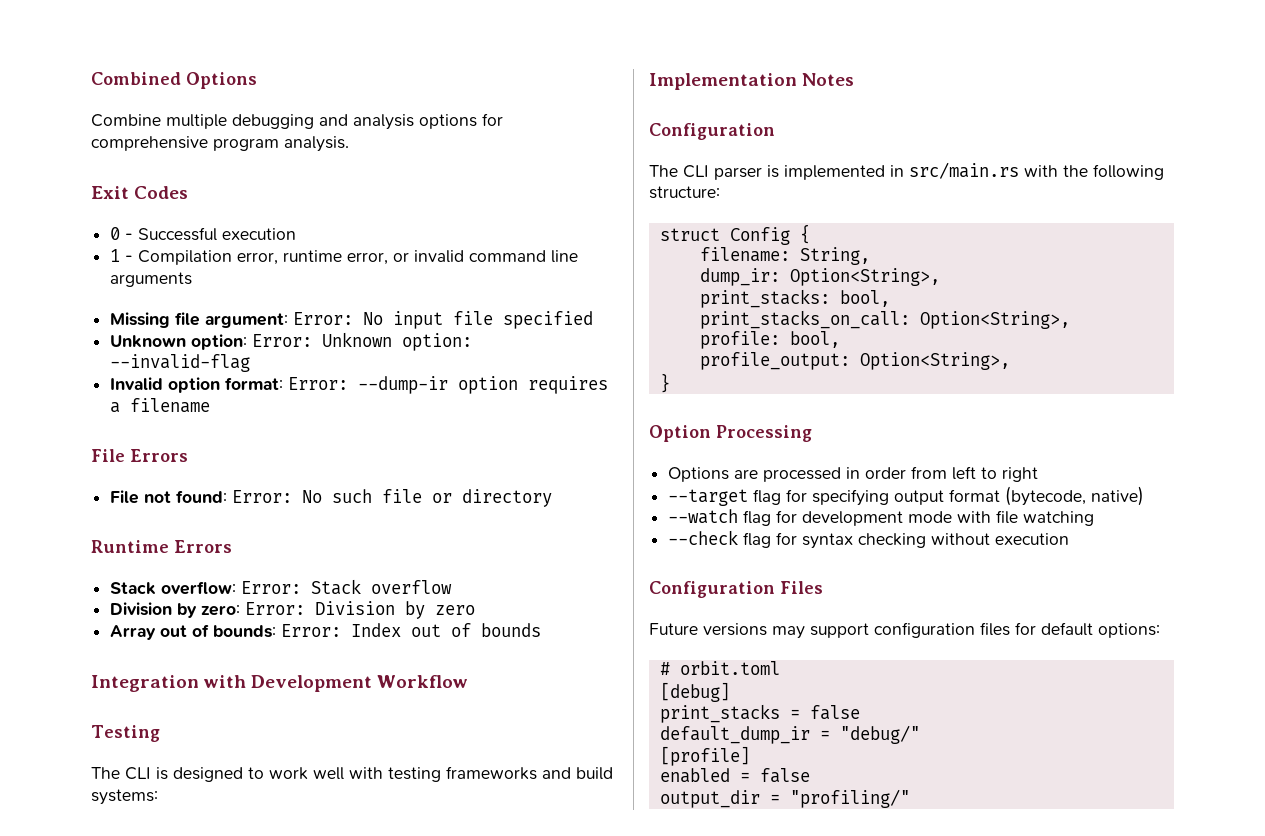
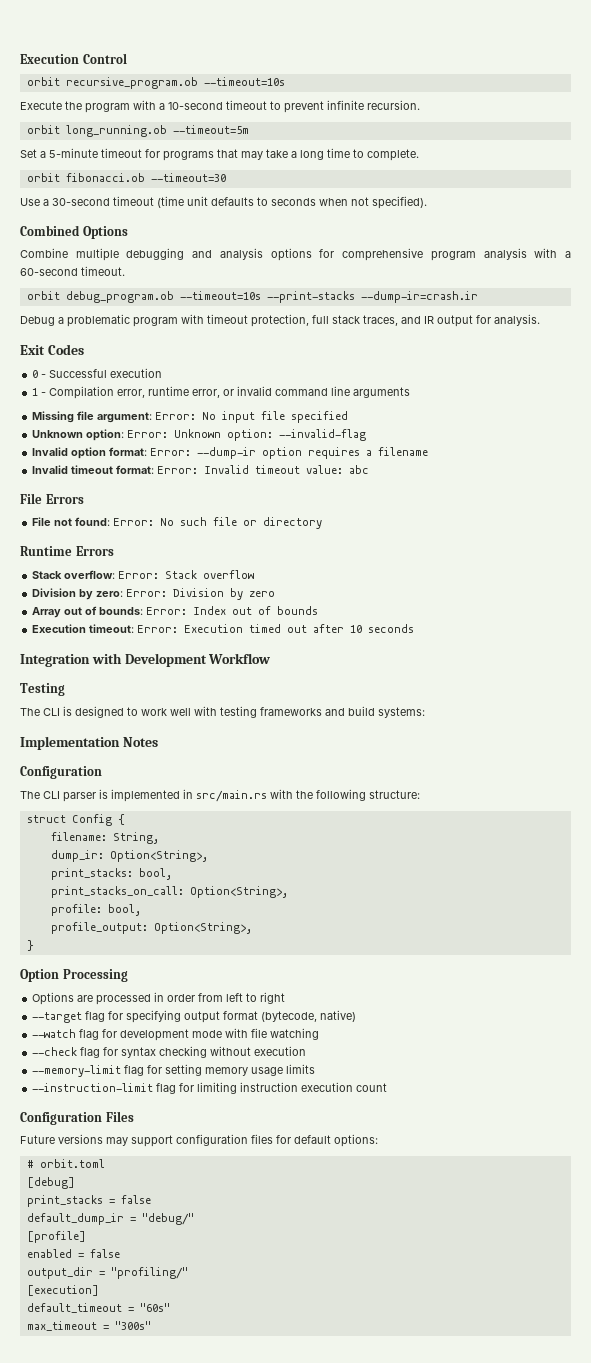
(91, 78) none -> [20,53,127,64] [26,77,285,89] [20,100,420,113] [26,125,249,137] [20,148,419,161] [26,173,226,182] [20,196,427,209] Execution Control // orbit recursive_program.ob --timeout=10s // Execute the program with a 10-second timeout to prevent infinite recursion. // orbit long_running.ob --timeout=5m // Set a 5-minute timeout for programs that may take a long time to complete. // orbit fibonacci.ob --timeout=30 // Use a 30-second timeout (time unit defaults to seconds when not specified). //
(279, 144) none -> [483,248,572,260] [20,266,125,276] [26,291,478,303] [20,314,491,327] analysis with a 60-second timeout. // orbit debug_program.ob --timeout=10s --print-stacks --dump-ir=crash.ir // Debug a problematic program with timeout protection, full stack traces, and IR output for
(211, 405) none -> [32,465,370,474] // Invalid timeout format: Error: Invalid timeout value: abc
(542, 630) none -> [32,624,415,633] // Execution timeout: Error: Execution timed out after 10 seconds
(1070, 539) none -> [32,1064,316,1077] [32,1082,388,1094] // --memory-limit flag for setting memory usage limits // --instruction-limit flag for limiting instruction execution count
(910, 798) none -> [26,1285,99,1296] [26,1303,170,1313] [26,1321,151,1331] // [execution] // default_timeout = "60s" // max_timeout = "300s"

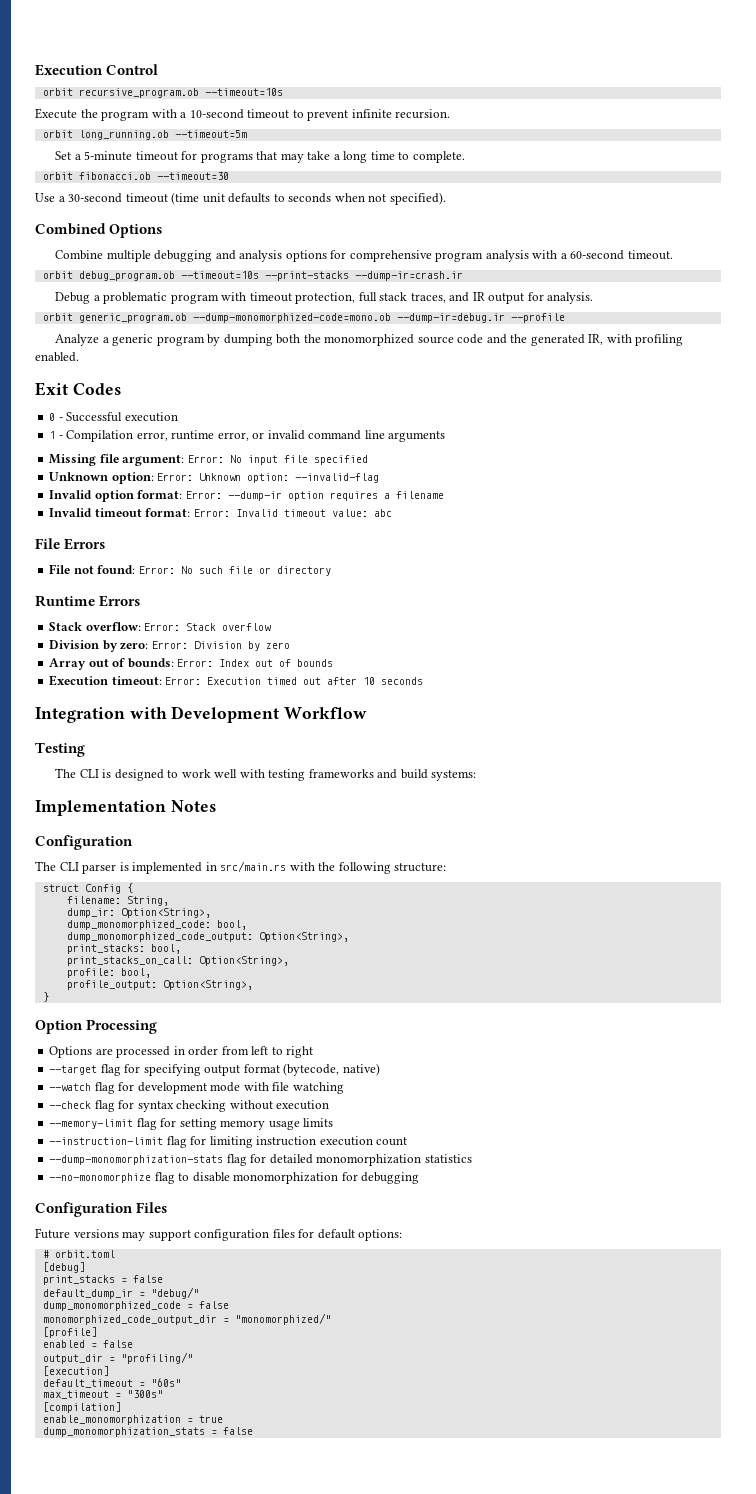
(540, 320) none -> [42,313,565,323] [55,334,684,346] [35,352,79,362] // orbit generic_program.ob --dump-monomorphized-code=mono.ob --dump-ir=debug.ir --profile // Analyze a generic program by dumping both the monomorphized source code and the generated IR, with profiling enabled.
(208, 856) none -> [66,920,247,930] [66,932,349,942] // dump_monomorphized_code: bool, // dump_monomorphized_code_output: Option<String>,
(388, 1087) none -> [49,1154,472,1166] [49,1172,420,1184] // --dump-monomorphization-stats flag for detailed monomorphization statistics // --no-monomorphize flag to disable monomorphization for debugging
(194, 1219) none -> [42,1301,229,1311] [42,1313,331,1325] // dump_monomorphized_code = false // monomorphized_code_output_dir = "monomorphized/"
(151, 1325) none -> [42,1402,121,1413] [42,1415,223,1425] [42,1427,253,1437] // [compilation] // enable_monomorphization = true // dump_monomorphization_stats = false

